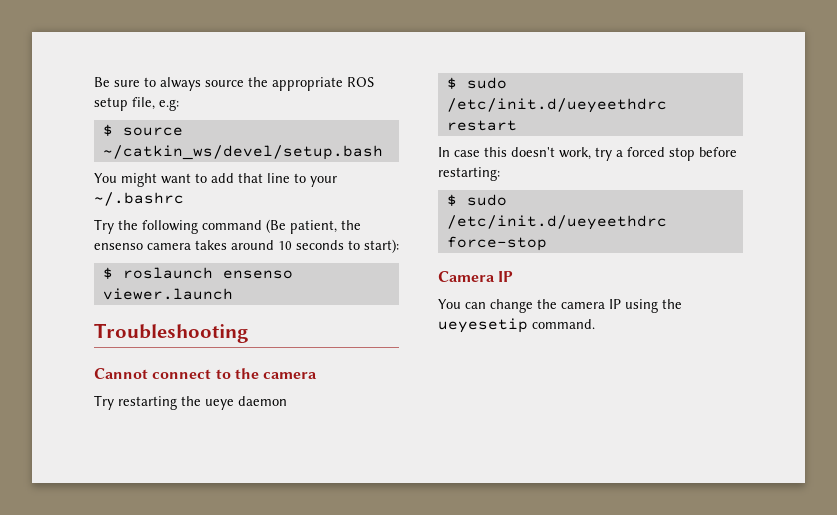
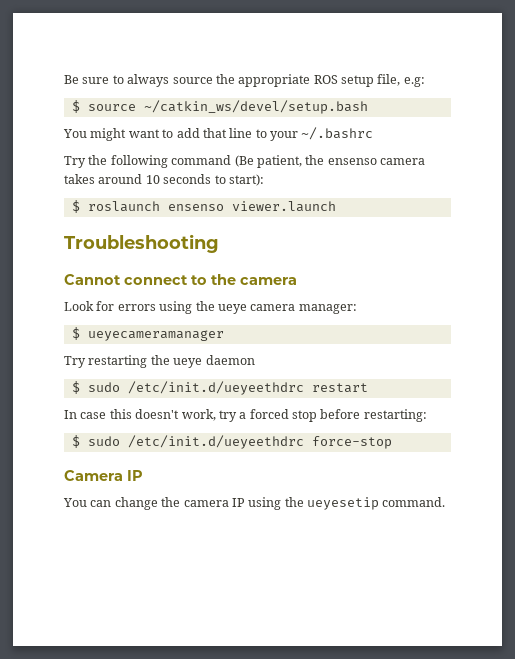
(318, 375) none -> [64,301,357,314] [71,327,224,341] // Look for errors using the ueye camera manager: // $ ueyecameramanager

